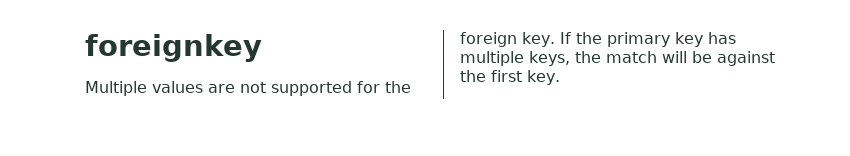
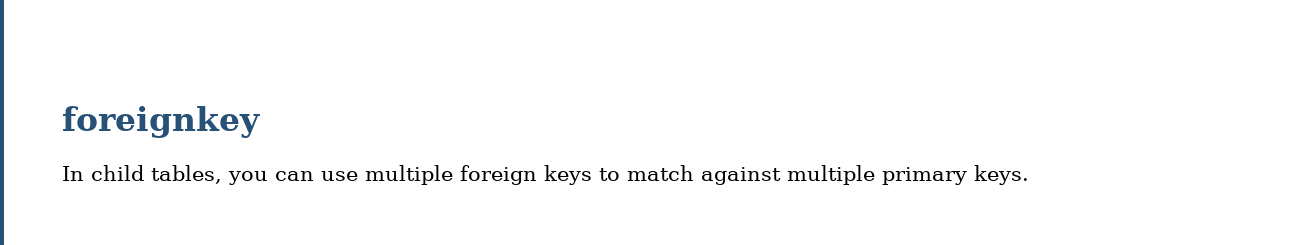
[85,81,411,96] [460,32,736,47] [460,51,775,66] [460,70,560,85] Multiple values are not supported for the foreign key. If the primary key has multiple keys, the match will be against the first key. -> [62,165,1029,185] In child tables, you can use multiple foreign keys to match against multiple primary keys.

